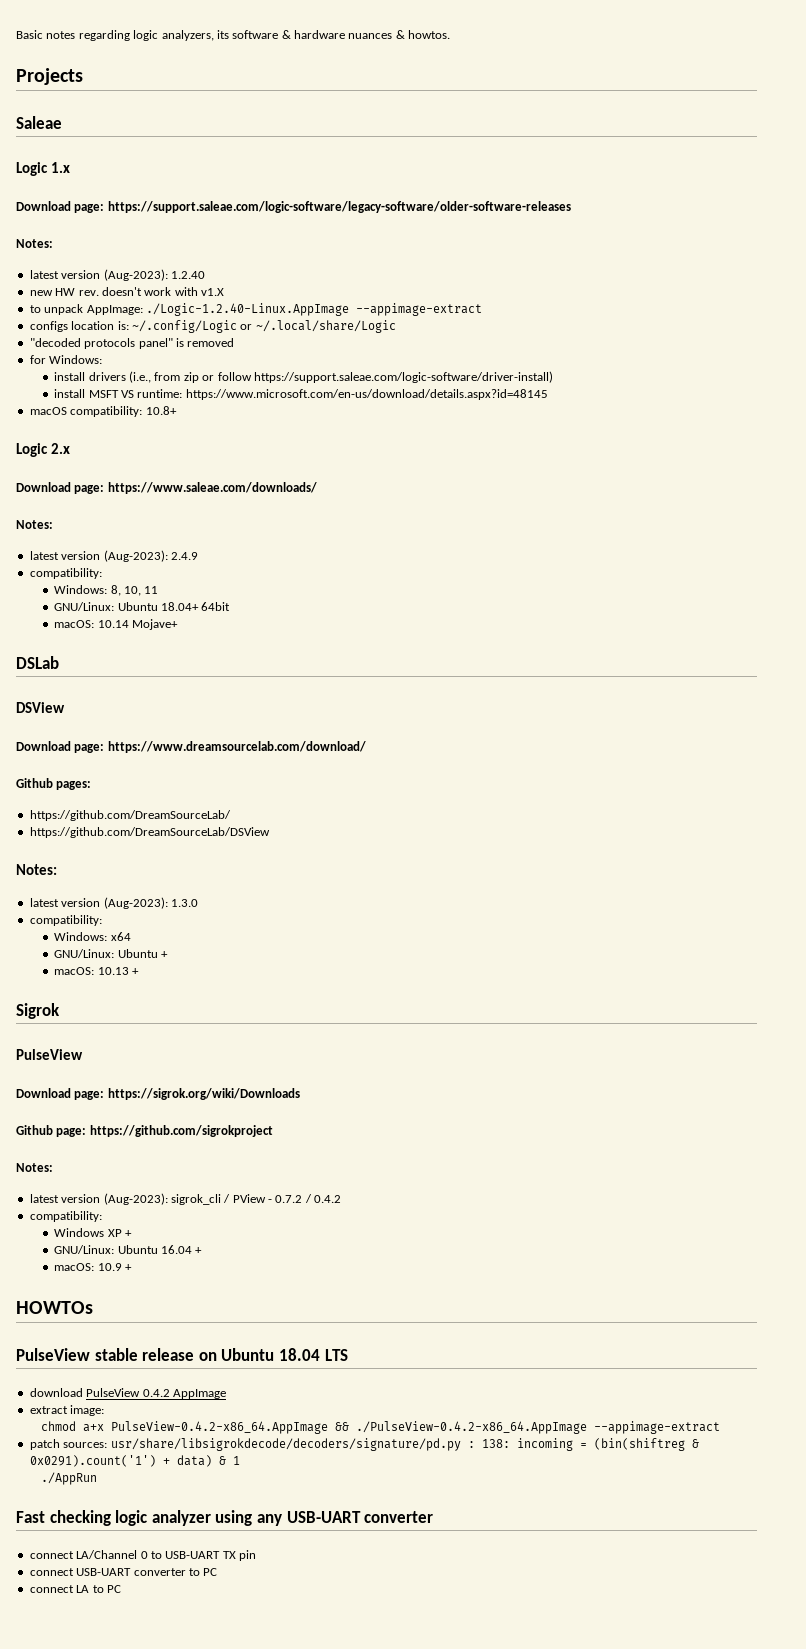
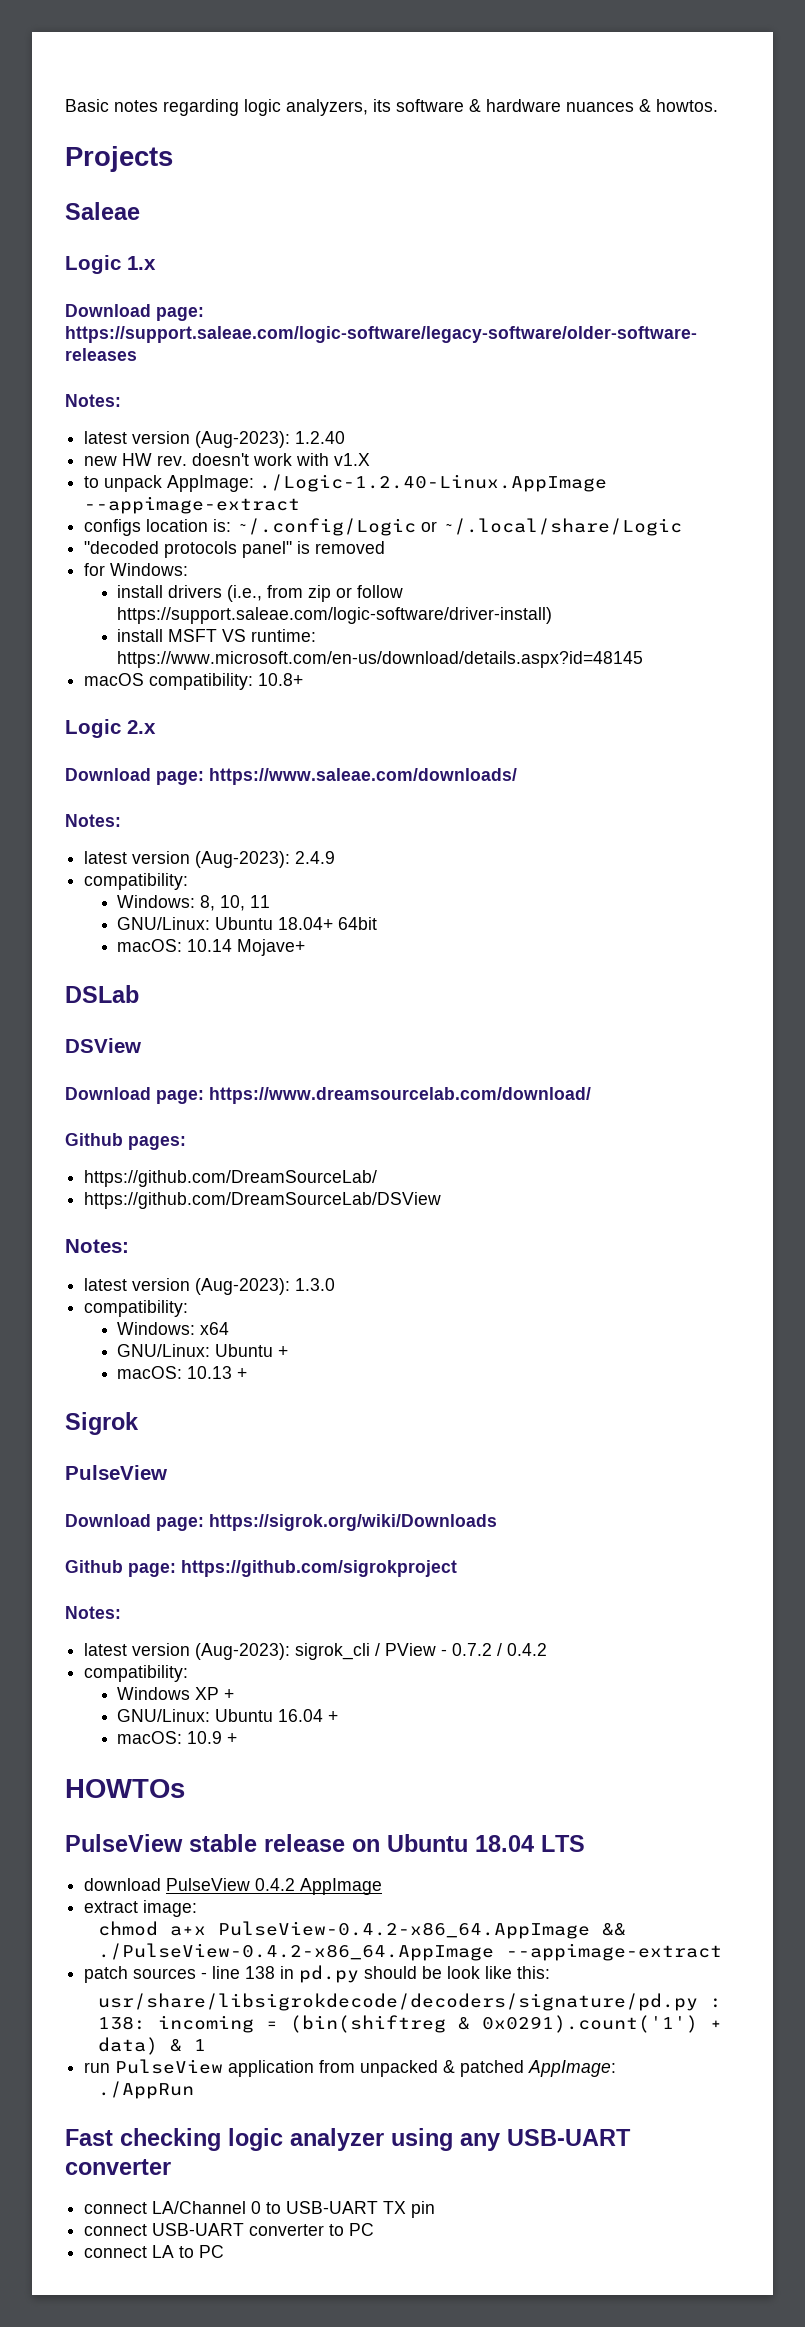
[63,1442,108,1448] sources: -> [133,1965,551,1983] sources - line 138 in pd.py should be look like this: //
(240, 1460) none -> [84,2059,617,2077] // run PulseView application from unpacked & patched AppImage:

